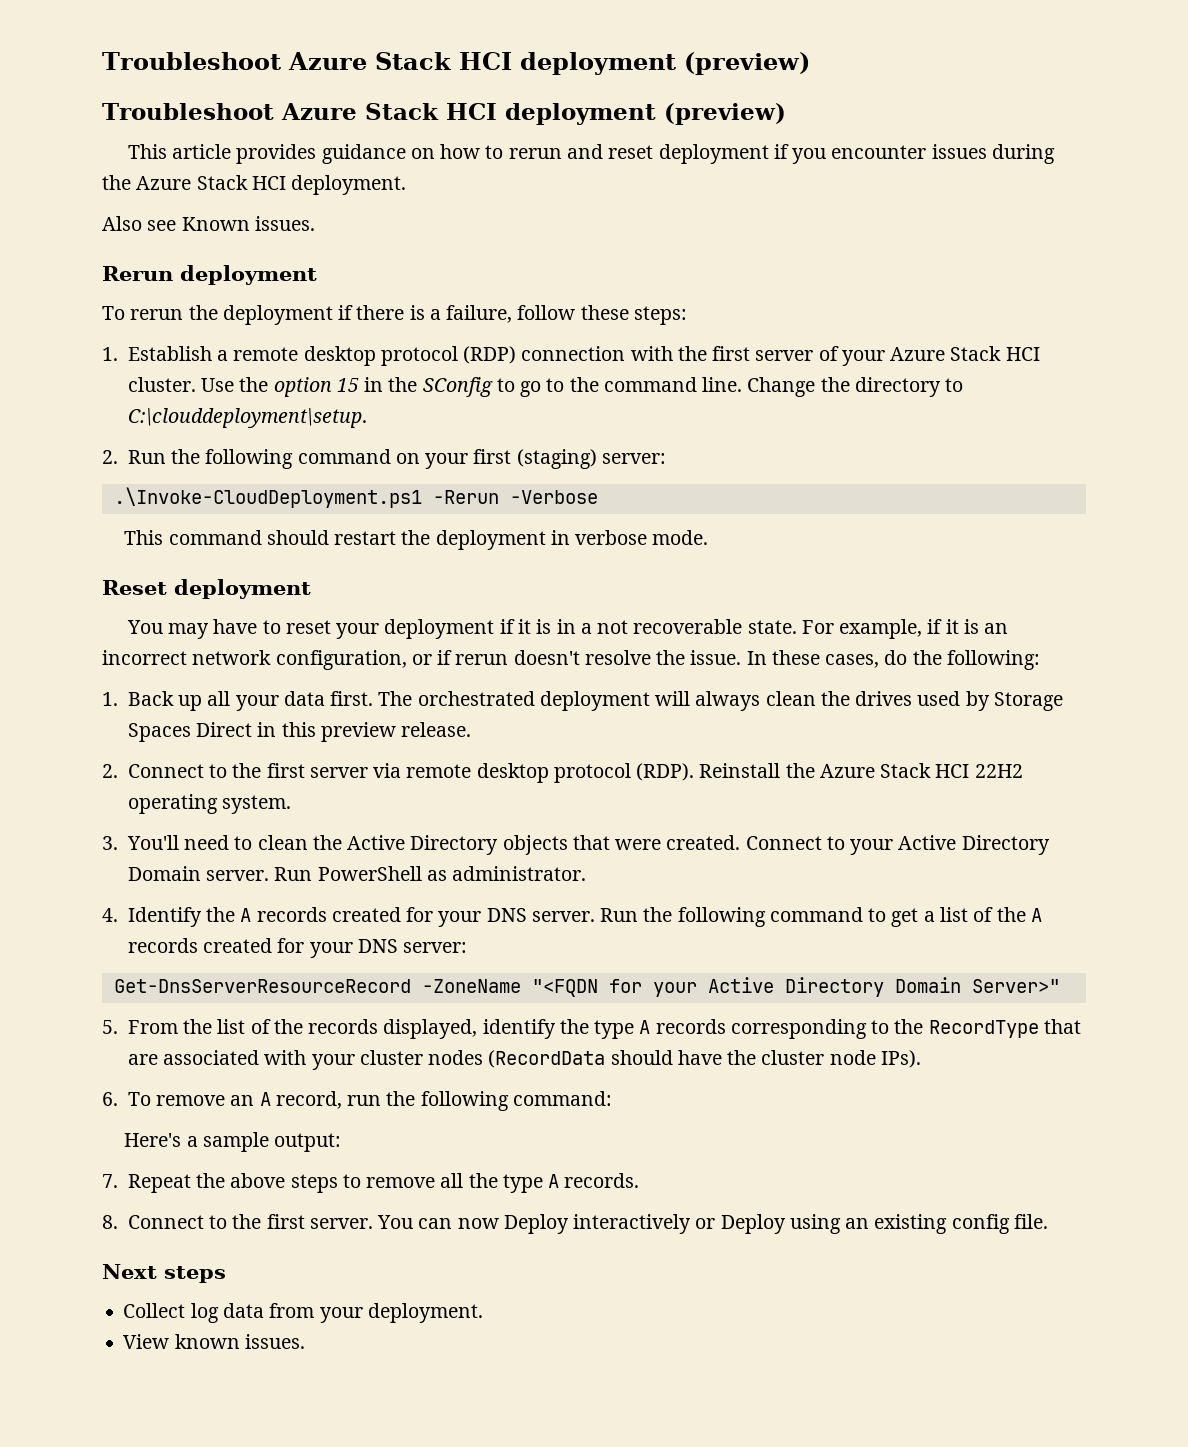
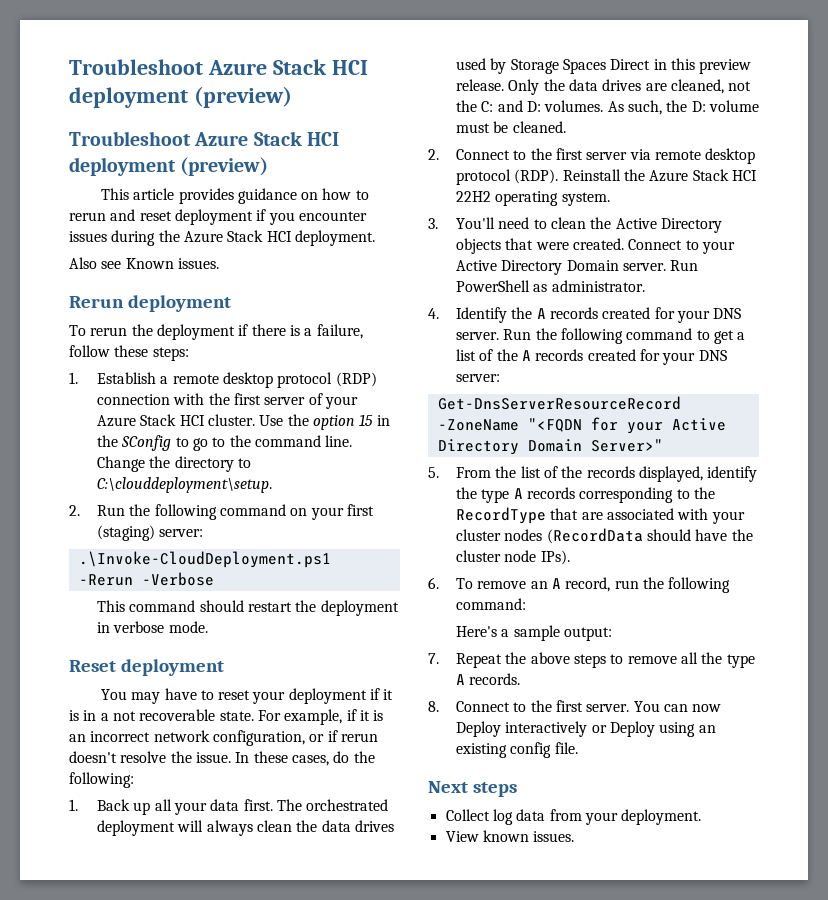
(850, 698) none -> [321,820,351,832] data
(472, 729) none -> [508,79,752,95] [456,100,759,115] [456,121,566,133] Only the data drives are cleaned, not the C: and D: volumes. As such, the D: volume must be cleaned.

